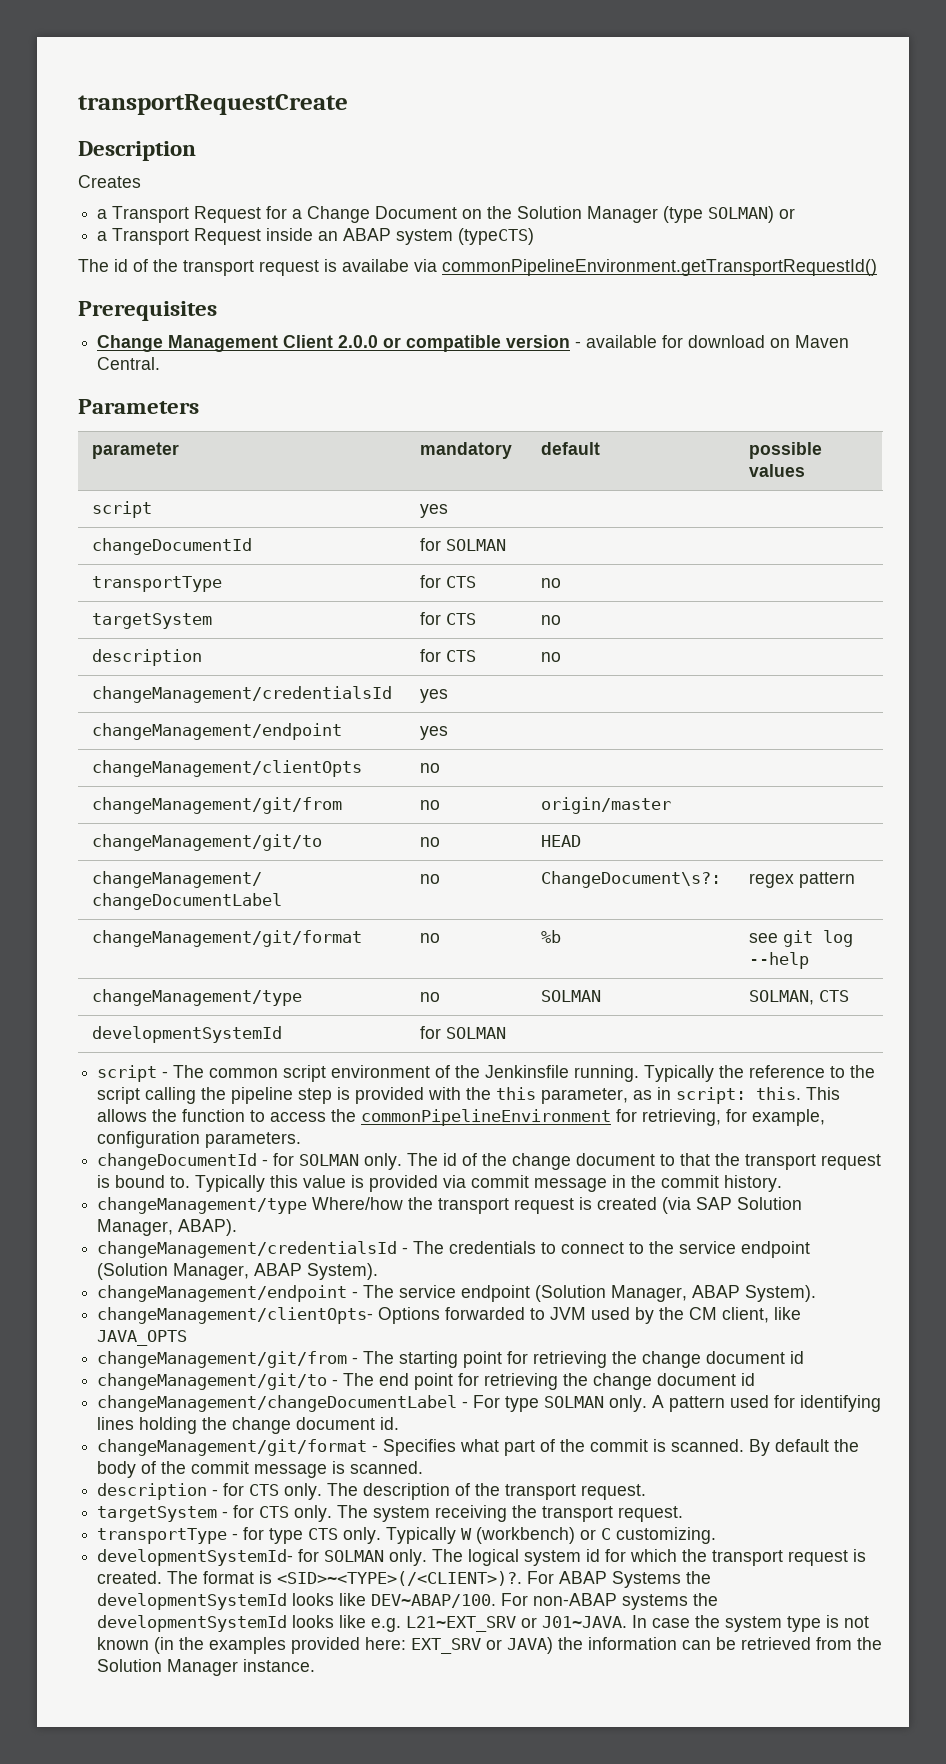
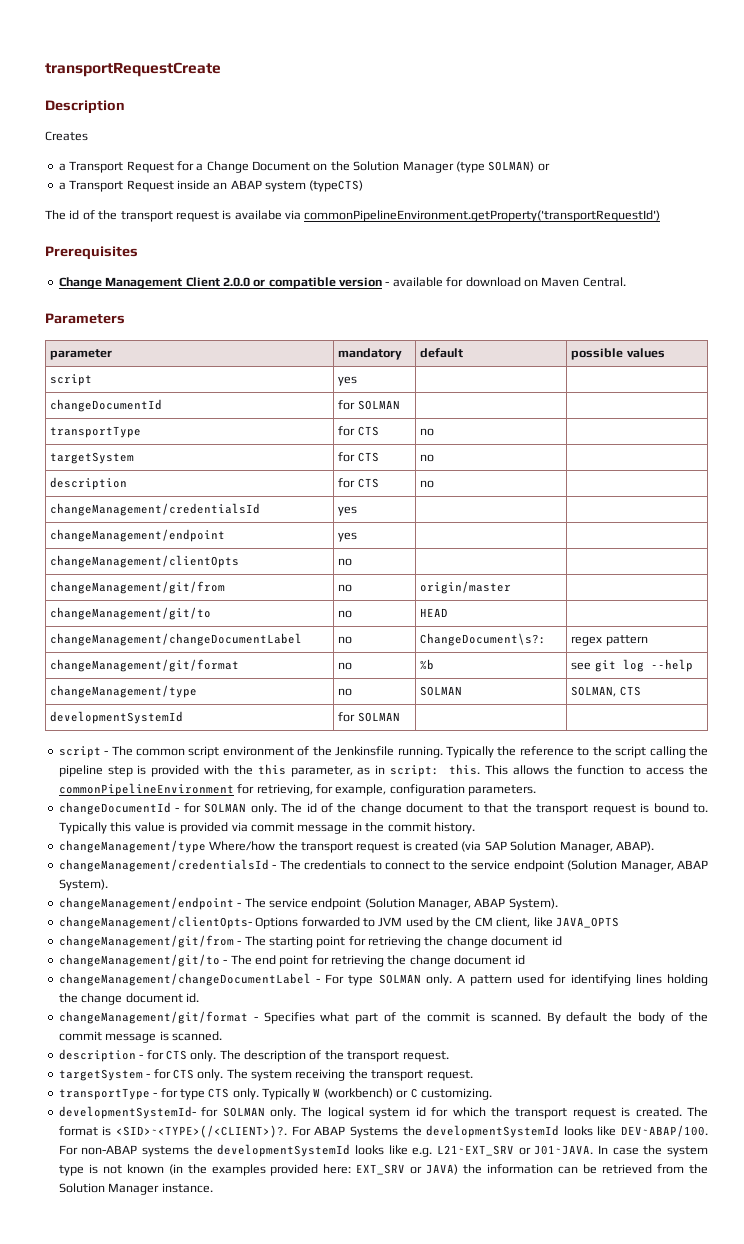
[442,259,877,276] commonPipelineEnvironment.getTransportRequestId() -> [304,210,661,222] commonPipelineEnvironment.getProperty('transportRequestId')

